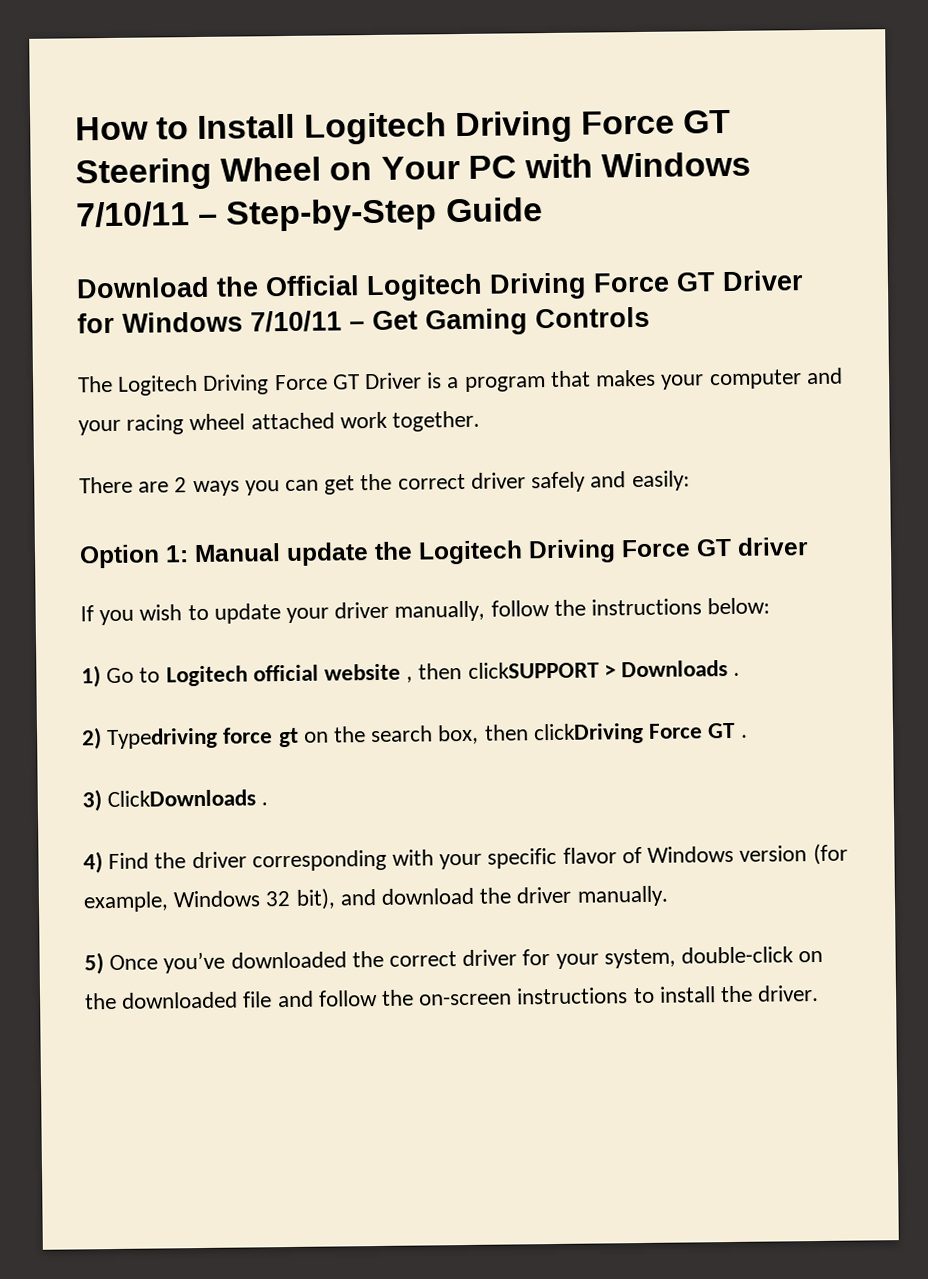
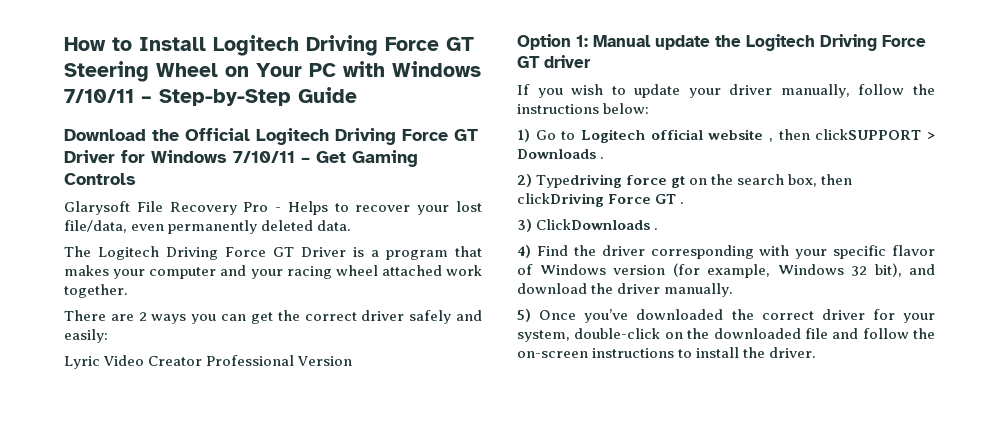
(650, 317) none -> [64,201,482,215] [64,220,352,234] // Glarysoft File Recovery Pro - Helps to recover your lost file/data, even permanently deleted data.
(690, 481) none -> [64,355,353,369] // Lyric Video Creator Professional Version

